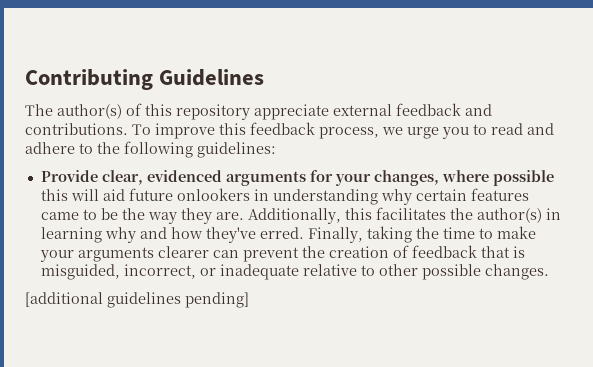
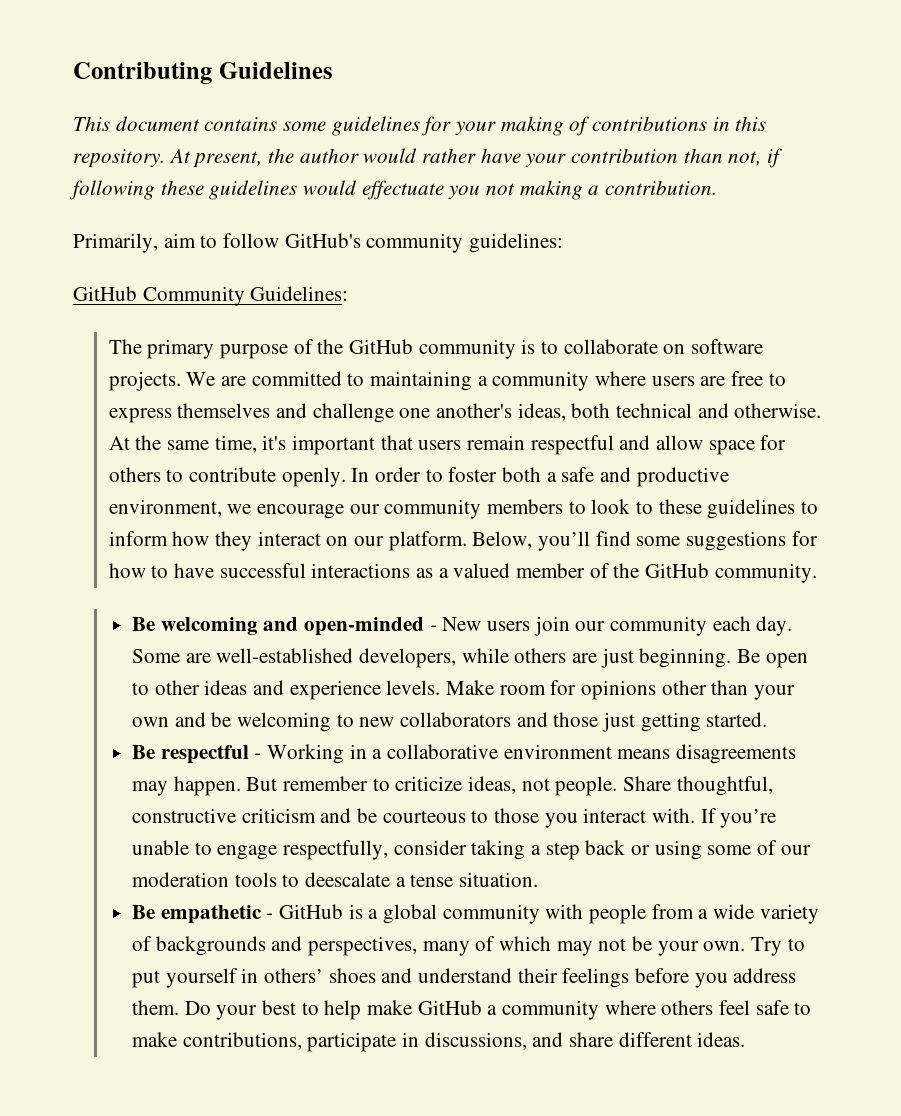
[25,103,492,120] [25,122,554,139] [25,141,276,158] [40,170,554,186] [40,188,529,205] [40,207,561,224] [40,226,536,243] [39,245,525,262] [40,264,549,280] [25,292,249,308] The author(s) of this repository appreciate external feedback and contributions. To improve this feedback process, we urge you to read and adhere to the following guidelines: // Provide clear, evidenced arguments for your changes, where possible this will aid future onlookers in understanding why certain features came to be the way they are. Additionally, this facilitates the author(s) in learning why and how they've erred. Finally, taking the time to make your arguments clearer can prevent the creation of feedback that is misguided, incorrect, or inadequate relative to other possible changes. // [additional guidelines pending] -> [73,116,767,136] [73,148,783,168] [69,180,718,200] [73,233,564,253] [73,286,349,306] [108,339,764,359] [108,371,786,391] [108,403,822,423] [108,435,787,455] [108,467,729,487] [108,499,819,519] [108,531,818,551] [108,563,817,583] [131,616,793,636] [131,648,808,668] [131,680,795,700] [131,712,768,732] [131,744,796,764] [131,776,773,796] [131,808,777,828] [131,840,811,860] [131,872,538,887] [131,904,819,924] [131,936,805,956] [131,968,797,988] [131,1000,812,1020] [131,1032,746,1052] This document contains some guidelines for your making of contributions in this repository. At present, the author would rather have your contribution than not, if following these guidelines would effectuate you not making a contribution. // Primarily, aim to follow GitHub's community guidelines: // GitHub Community Guidelines: // The primary purpose of the GitHub community is to collaborate on software projects. We are committed to maintaining a community where users are free to express themselves and challenge one another's ideas, both technical and otherwise. At the same time, it's important that users remain respectful and allow space for others to contribute openly. In order to foster both a safe and productive environment, we encourage our community members to look to these guidelines to inform how they interact on our platform. Below, you’ll find some suggestions for how to have successful interactions as a valued member of the GitHub community. // Be welcoming and open-minded - New users join our community each day. Some are well-established developers, while others are just beginning. Be open to other ideas and experience levels. Make room for opinions other than your own and be welcoming to new collaborators and those just getting started. // Be respectful - Working in a collaborative environment means disagreements may happen. But remember to criticize ideas, not people. Share thoughtful, constructive criticism and be courteous to those you interact with. If you’re unable to engage respectfully, consider taking a step back or using some of our moderation tools to deescalate a tense situation. // Be empathetic - GitHub is a global community with people from a wide variety of backgrounds and perspectives, many of which may not be your own. Try to put yourself in others’ shoes and understand their feelings before you address them. Do your best to help make GitHub a community where others feel safe to make contributions, participate in discussions, and share different ideas.

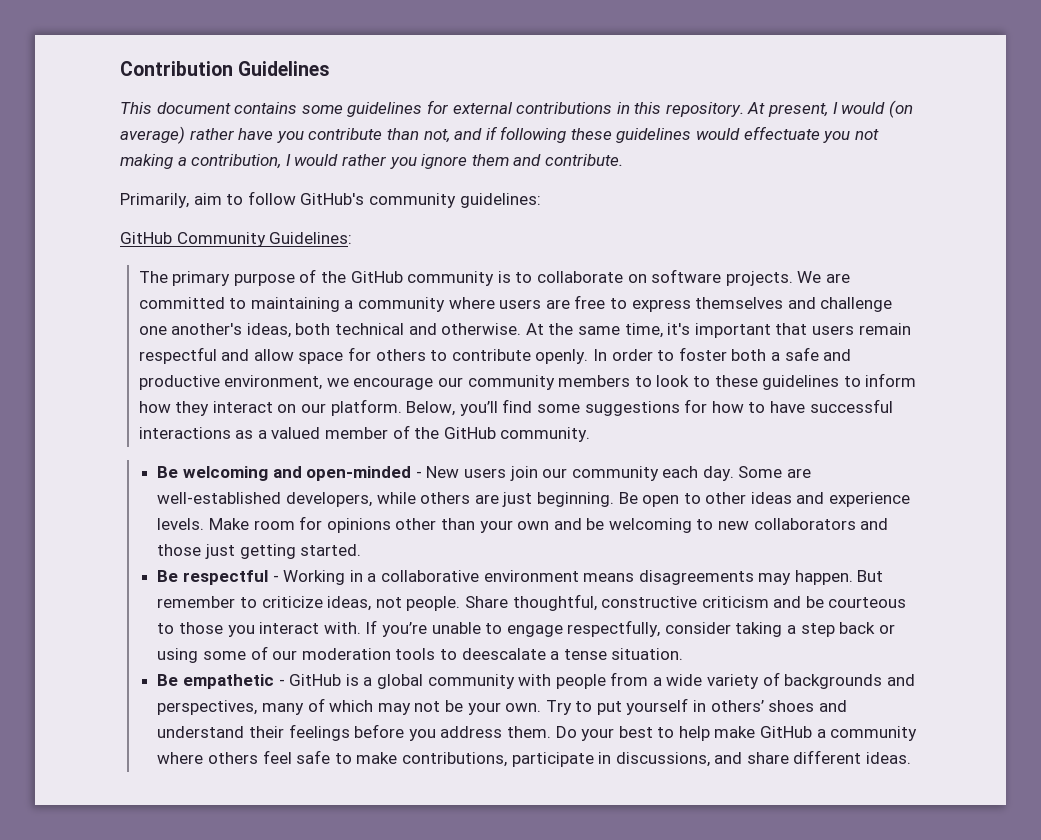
[73,62,212,84] Contributing -> [120,61,233,76] Contribution
[455,116,590,136] your making of -> [452,102,513,114] external
[268,148,679,168] the author would rather have your contribution -> [832,100,913,118] [120,126,383,144] I would (on average) rather have you contribute
(762, 158) none -> [454,128,483,140] and
[605,180,718,195] contribution. -> [191,154,623,169] contribution, I would rather you ignore them and contribute.

